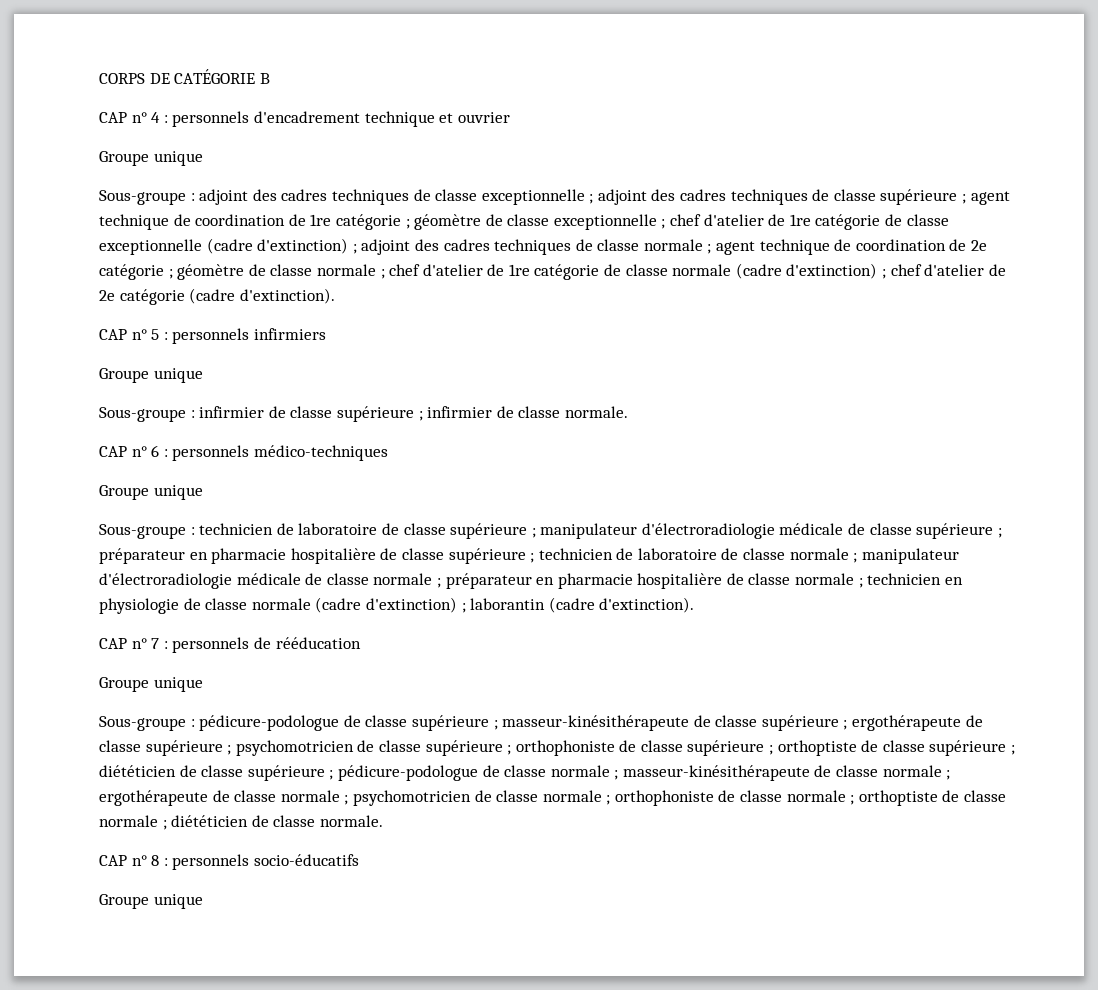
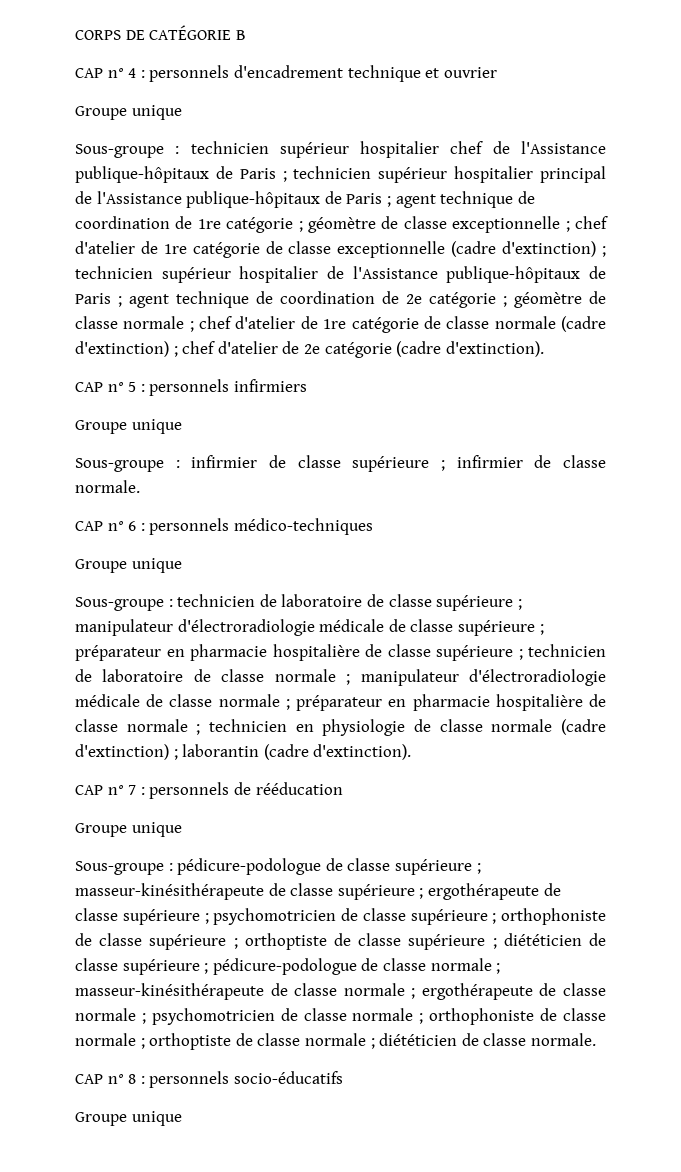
[199,189,958,205] adjoint des cadres techniques de classe exceptionnelle ; adjoint des cadres techniques de classe supérieure -> [190,141,606,158] [75,166,606,183] [75,191,383,208] technicien supérieur hospitalier chef de l'Assistance publique-hôpitaux de Paris ; technicien supérieur hospitalier principal de l'Assistance publique-hôpitaux de Paris
[361,239,703,255] adjoint des cadres techniques de classe normale -> [75,266,606,283] [75,293,111,304] technicien supérieur hospitalier de l'Assistance publique-hôpitaux de Paris

